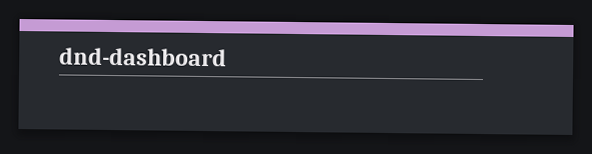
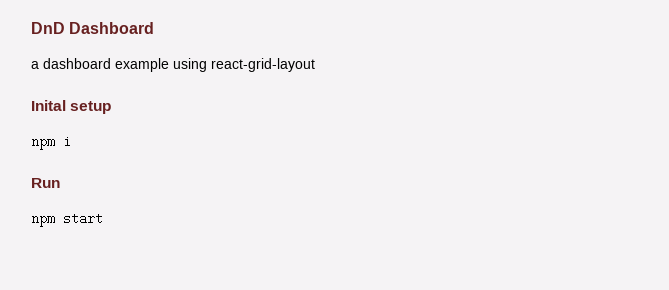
[59,47,227,67] dnd-dashboard -> [31,22,155,34] [31,58,315,72] [31,100,112,114] [31,137,71,150] [31,178,60,188] [31,212,103,227] DnD Dashboard // a dashboard example using react-grid-layout // Inital setup // npm i // Run // npm start

